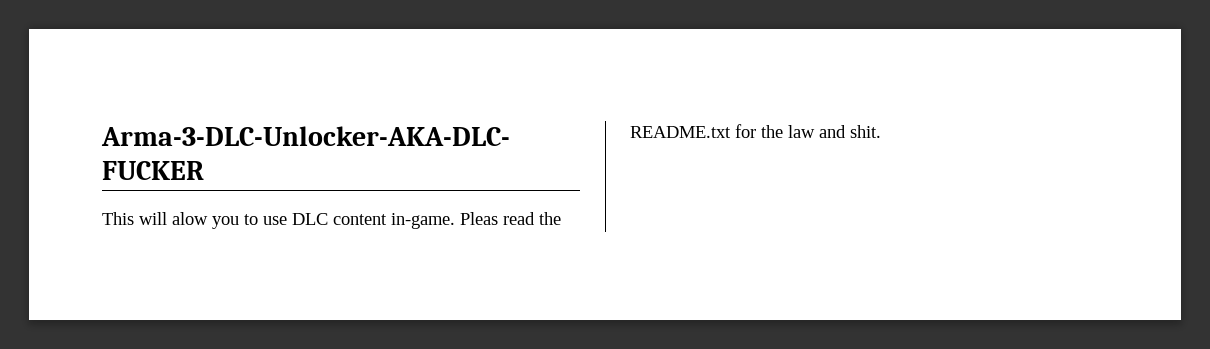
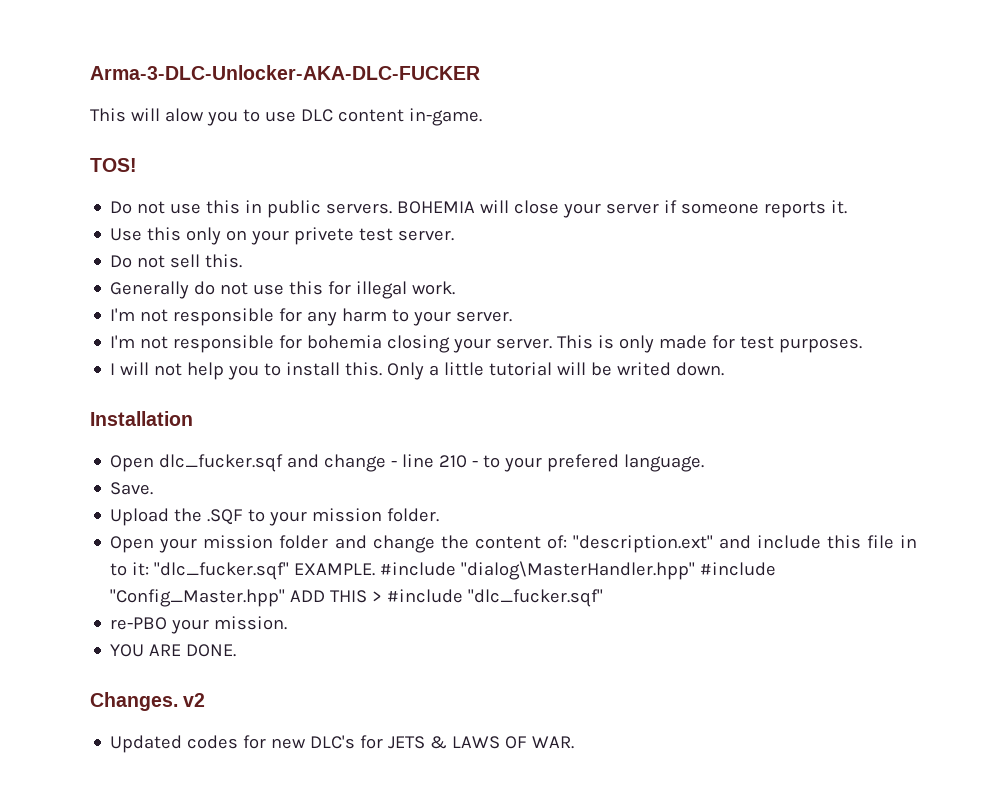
[460,212,561,225] [630,124,881,138] Pleas read the README.txt for the law and shit. -> [90,158,137,172] [110,200,848,218] [110,227,455,245] [110,254,243,268] [110,281,456,299] [110,308,513,326] [110,335,863,353] [110,362,725,380] [90,411,193,426] [110,454,705,472] [110,482,154,495] [110,508,440,526] [110,535,917,553] [110,561,777,580] [110,589,604,607] [110,616,288,634] [110,644,237,657] [90,692,206,711] [110,735,575,753] // TOS! // Do not use this in public servers. BOHEMIA will close your server if someone reports it. // Use this only on your privete test server. // Do not sell this. // Generally do not use this for illegal work. // I'm not responsible for any harm to your server. // I'm not responsible for bohemia closing your server. This is only made for test purposes. // I will not help you to install this. Only a little tutorial will be writed down. // Installation // Open dlc_fucker.sqf and change - line 210 - to your prefered language. // Save. // Upload the .SQF to your mission folder. // Open your mission folder and change the content of: "description.ext" and include this file in to it: "dlc_fucker.sqf" EXAMPLE. #include "dialog\MasterHandler.hpp" #include "Config_Master.hpp" ADD THIS > #include "dlc_fucker.sqf" // re-PBO your mission. // YOU ARE DONE. // Changes. v2 // Updated codes for new DLC's for JETS & LAWS OF WAR.

